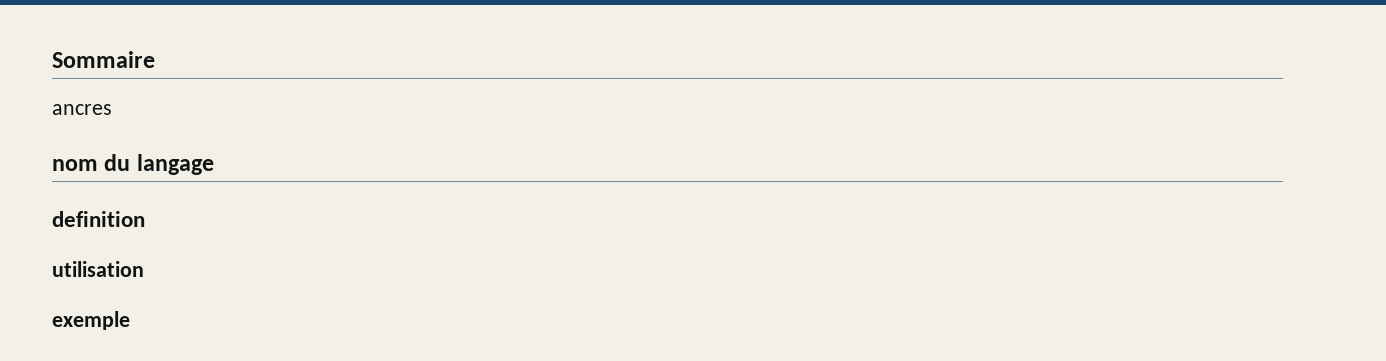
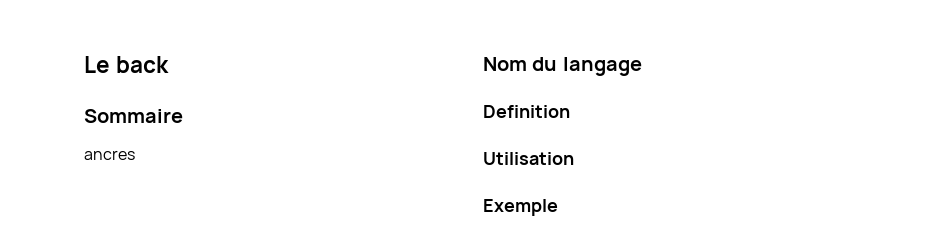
(52, 59) none -> [84,56,170,73] Le back //
[52,159,98,171] nom -> [483,57,527,71] Nom
[52,211,145,227] [52,261,144,277] [52,311,130,330] definition // utilisation // exemple -> [483,105,570,118] [483,152,574,165] [483,199,558,216] Definition // Utilisation // Exemple

